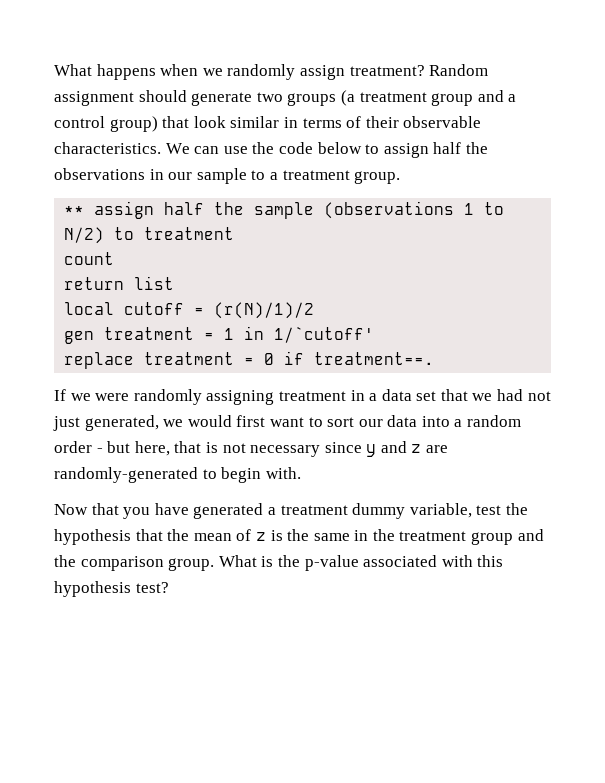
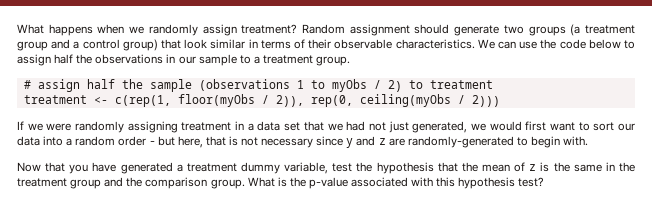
[64,206,85,215] ** -> [23,80,31,89] #
[64,227,105,244] N/2) -> [331,79,402,92] myObs / 2)
[64,252,115,265] [64,276,175,290] [64,302,315,319] [64,326,375,344] [64,351,435,369] count // return list // local cutoff = (r(N)/1)/2 // gen treatment = 1 in 1/`cutoff' // replace treatment = 0 if treatment==. -> [23,94,500,107] treatment <- c(rep(1, floor(myObs / 2)), rep(0, ceiling(myObs / 2)))

